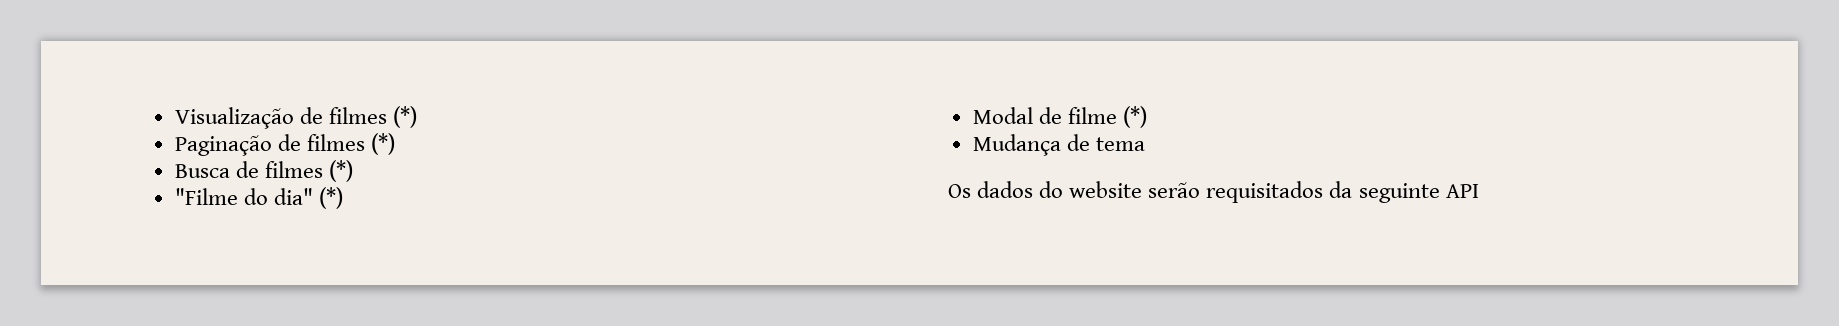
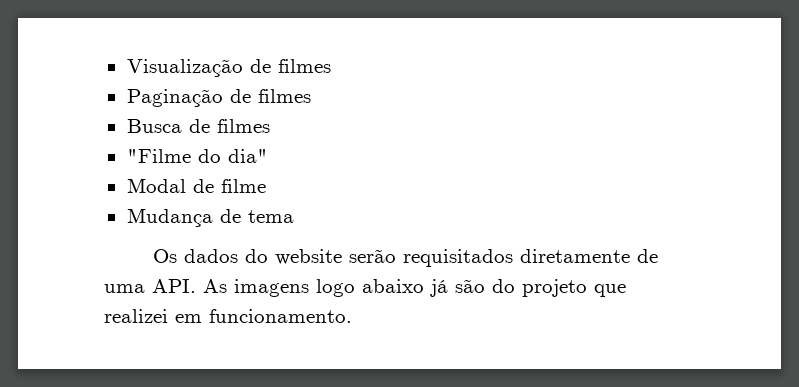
[392,106,417,128] (*) -> (331, 66) none
[370,133,395,155] (*) -> (311, 96) none
[328,160,353,182] (*) -> (270, 126) none
[318,187,343,209] (*) -> (268, 156) none
[1122,106,1147,128] (*) -> (266, 186) none
[1329,181,1479,203] da seguinte API -> [519,249,658,263] [104,279,626,297] [104,309,352,323] diretamente de uma API. As imagens logo abaixo já são do projeto que realizei em funcionamento.

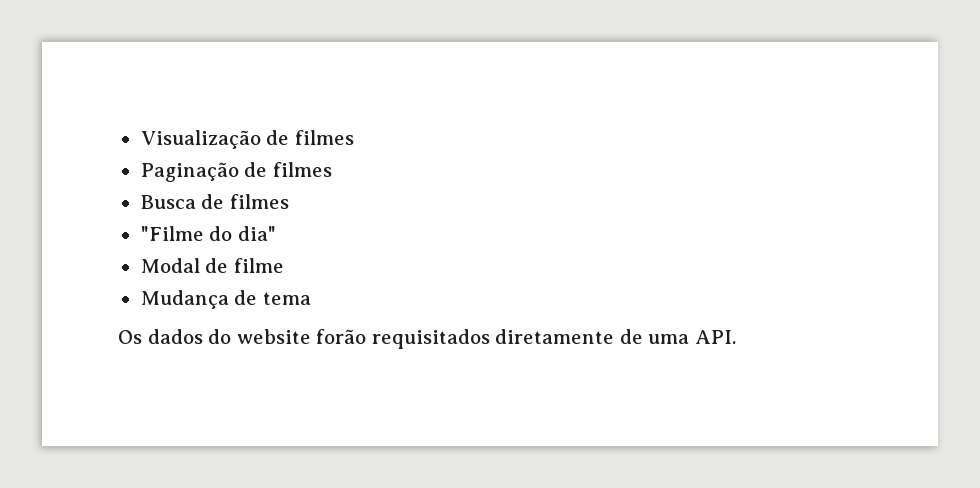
[348,249,396,263] serão -> [316,329,367,344] forão
[203,279,626,297] [104,309,352,323] As imagens logo abaixo já são do projeto que realizei em funcionamento. -> (736, 337) none

